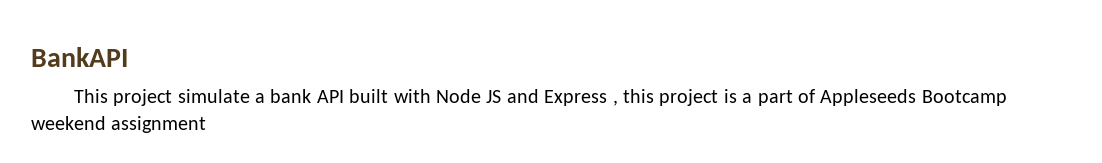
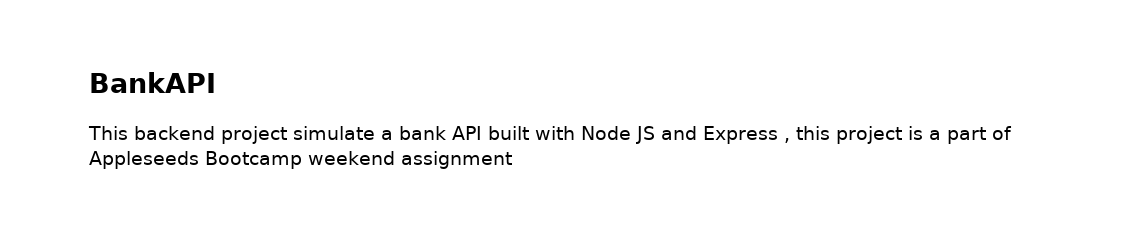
(108, 96) none -> [134,126,215,140] backend

